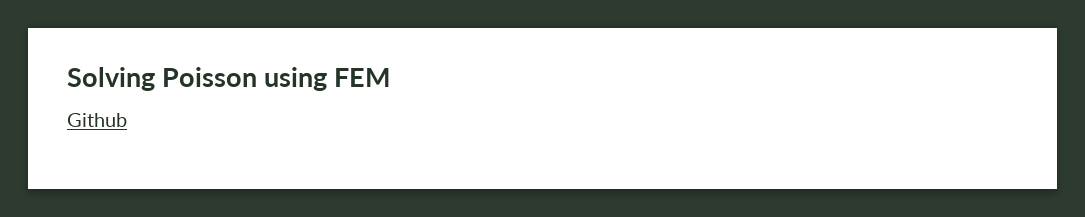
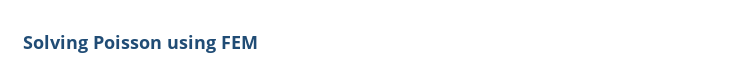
[67,113,127,127] // Github -> (258, 42) none

